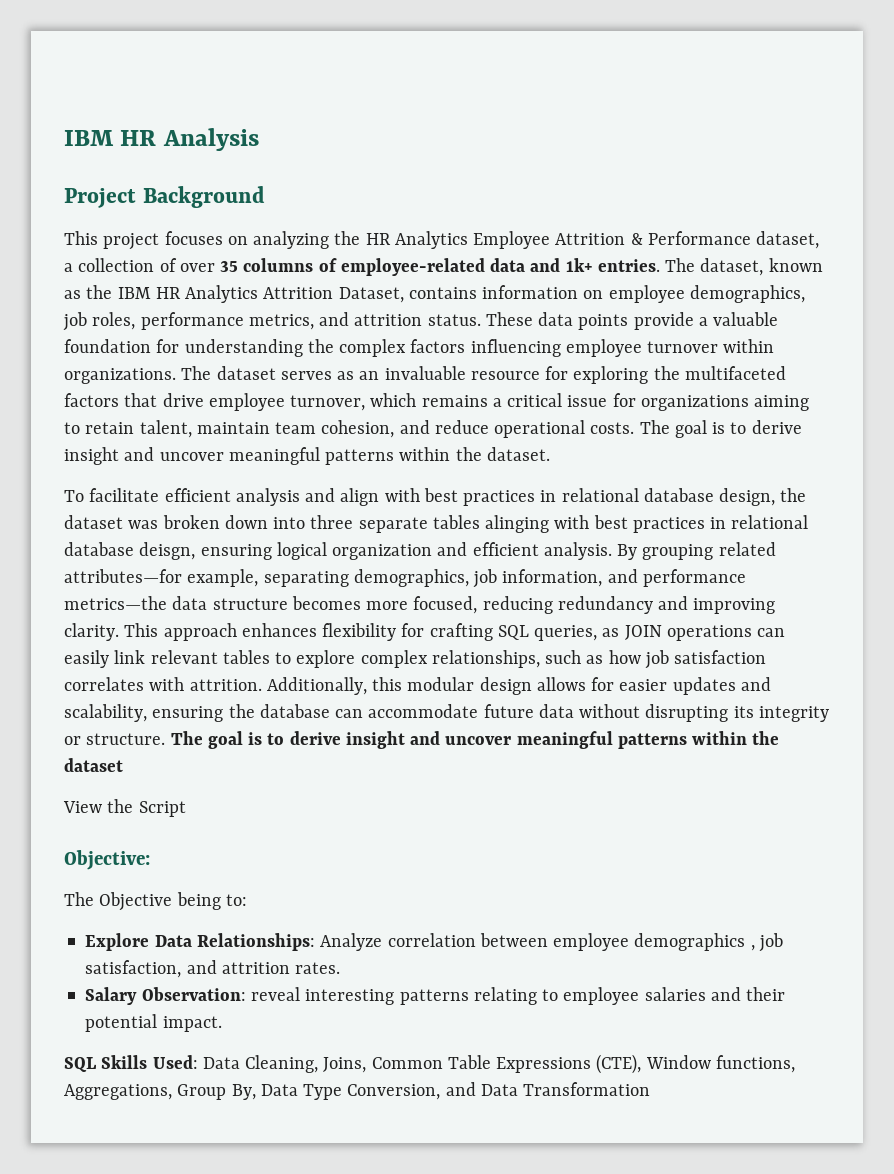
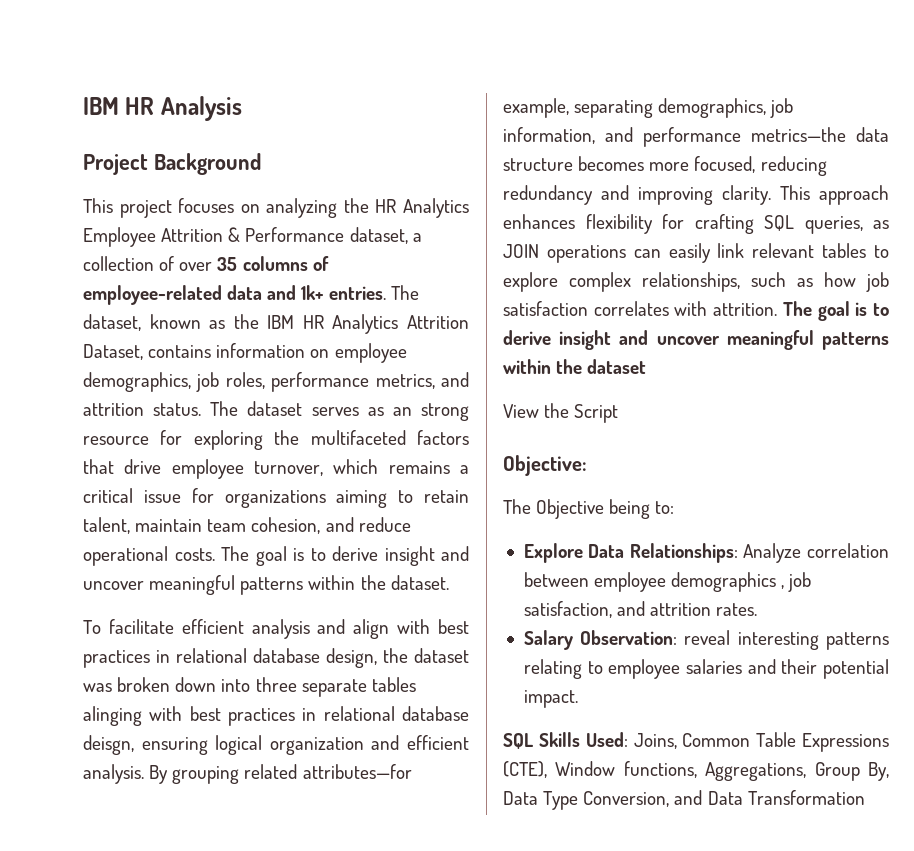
[485,312,779,330] [64,339,775,357] [64,368,176,384] These data points provide a valuable foundation for understanding the complex factors influencing employee turnover within organizations. -> (202, 409) none
[384,366,466,380] invaluable -> [420,403,469,421] strong
[266,677,771,695] [64,704,829,722] [64,733,166,745] Additionally, this modular design allows for easier updates and scalability, ensuring the database can accommodate future data without disrupting its integrity or structure. -> (778, 309) none
[202,1055,319,1073] Data Cleaning, -> (628, 739) none

